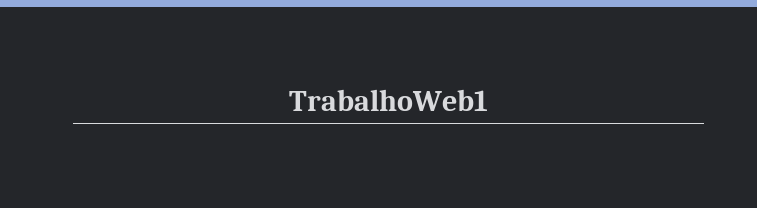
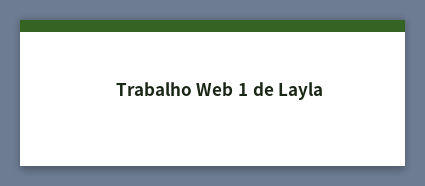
[289,89,488,111] TrabalhoWeb1 -> [115,82,324,100] Trabalho Web 1 de Layla

